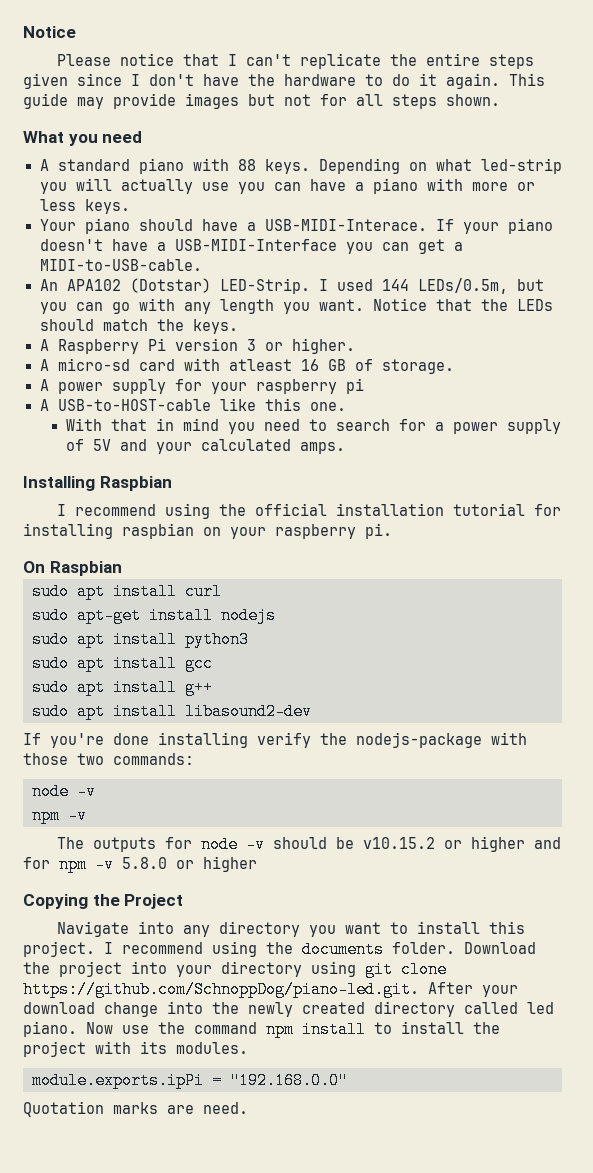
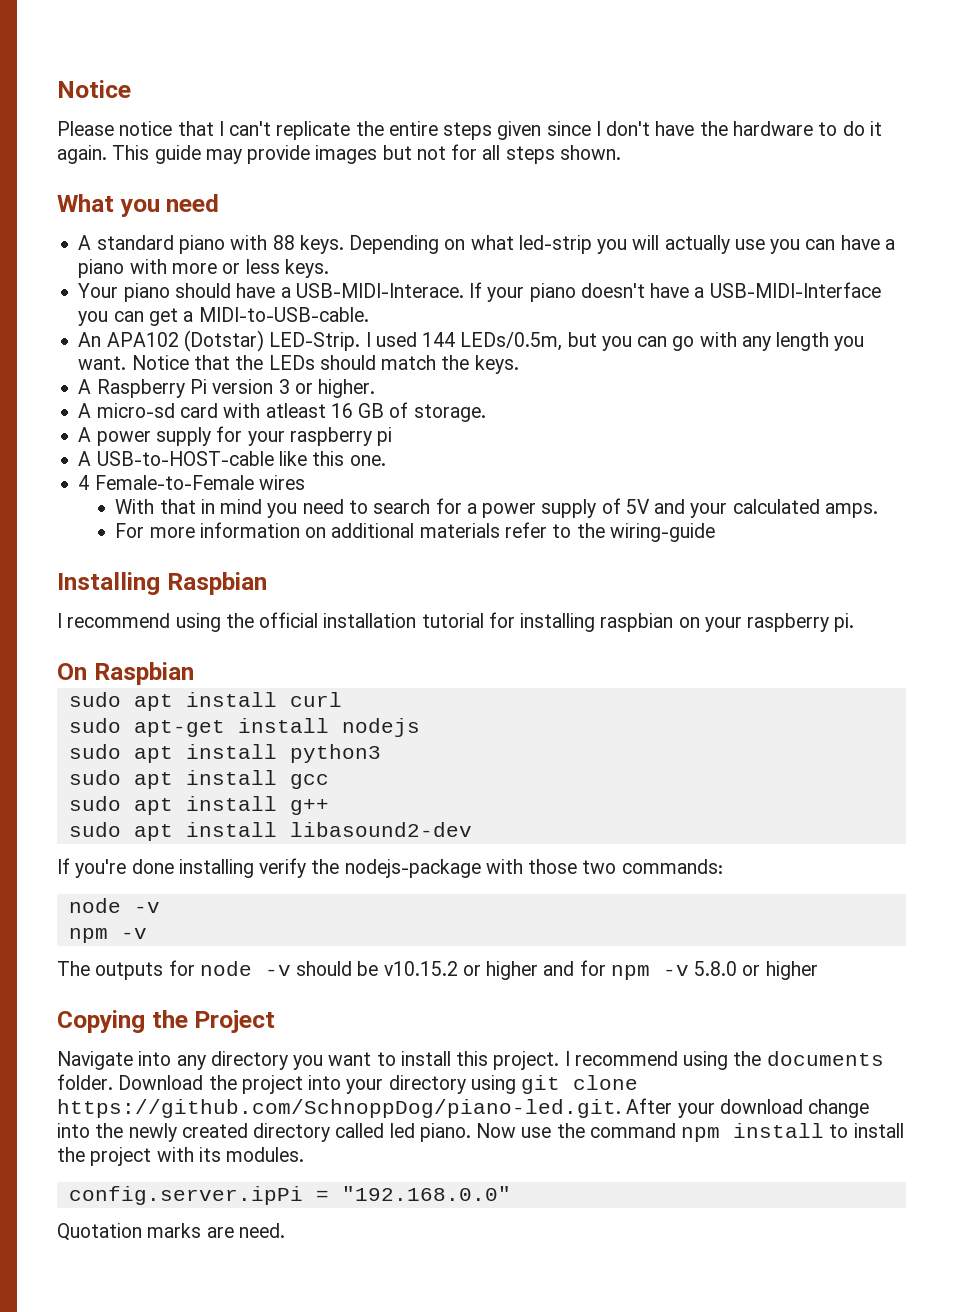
(346, 406) none -> [78,475,305,490] // 4 Female-to-Female wires
(345, 448) none -> [115,522,715,542] // For more information on additional materials refer to the wiring-guide
[32,1072,204,1089] module.exports.ipPi -> [68,1186,303,1205] config.server.ipPi

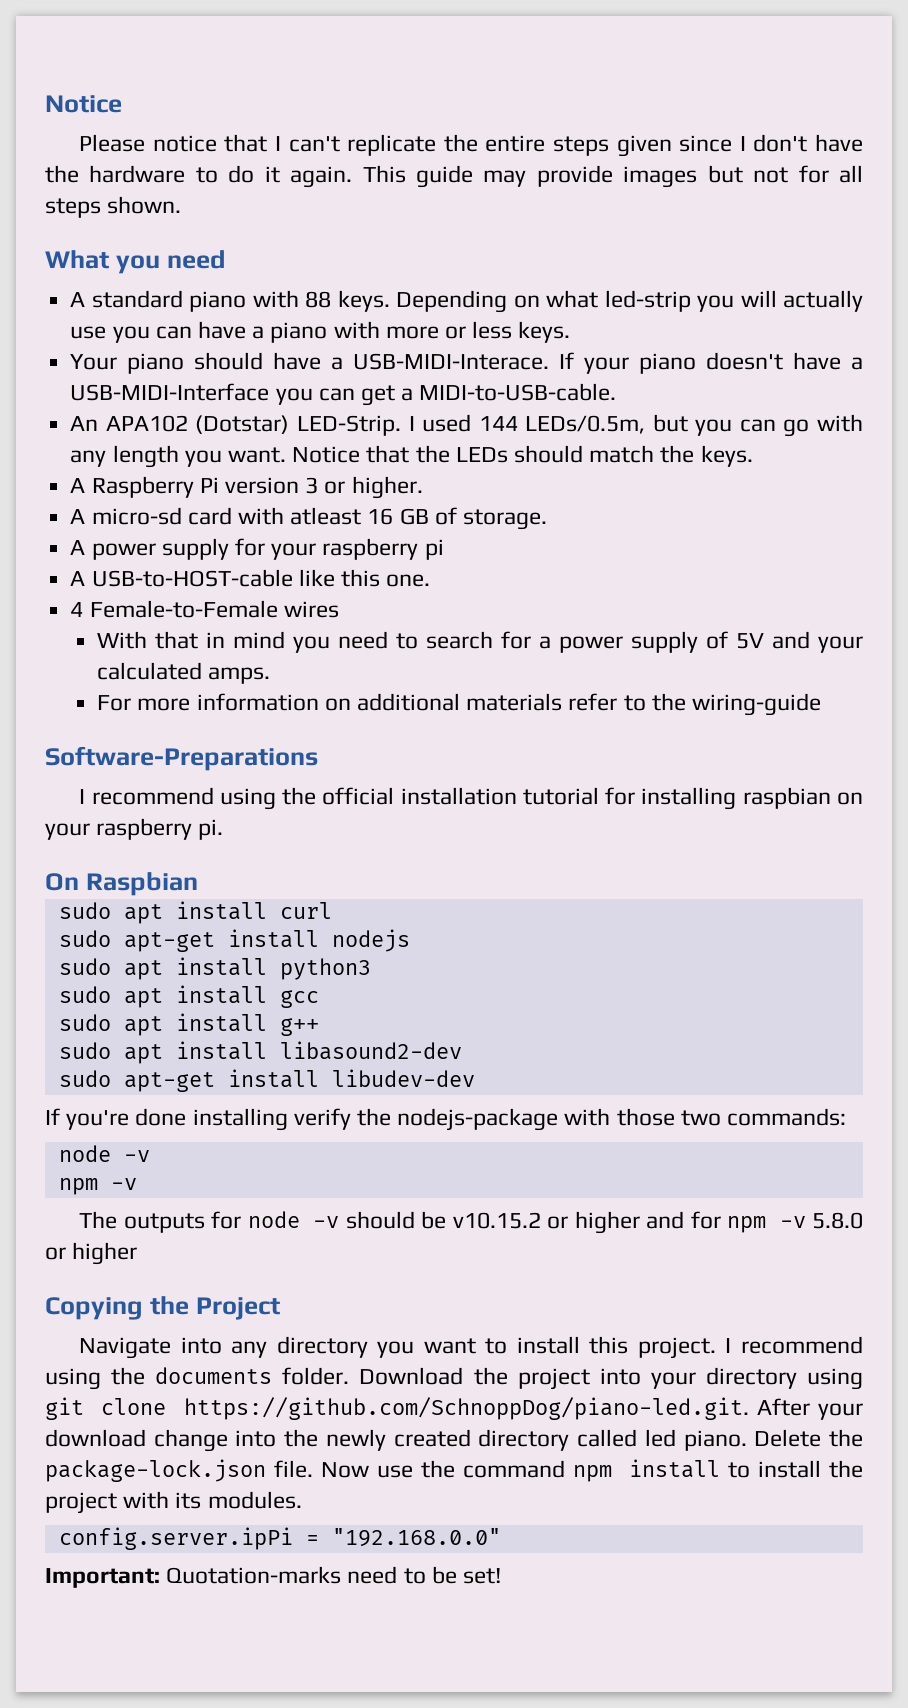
[57,572,267,595] Installing Raspbian -> [45,746,318,771] Software-Preparations
(472, 829) none -> [58,1069,475,1092] // sudo apt-get install libudev-dev
(471, 1132) none -> [754,1429,864,1447] [45,1459,314,1482] Delete the package-lock.json file.
[57,1223,285,1241] Quotation marks are need. -> [45,1566,502,1588] Important: Quotation-marks need to be set!

